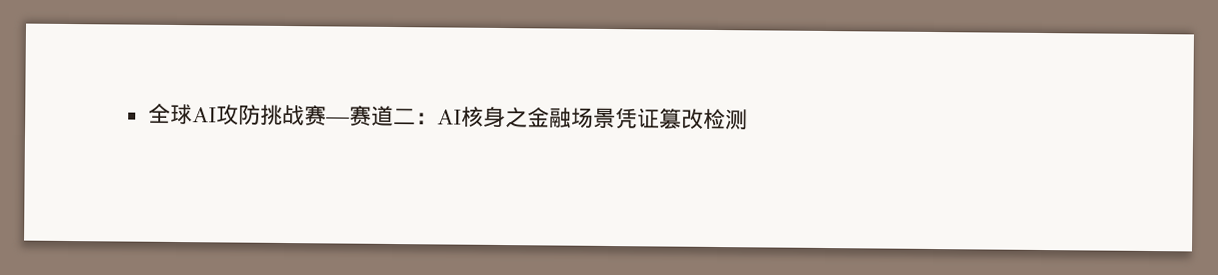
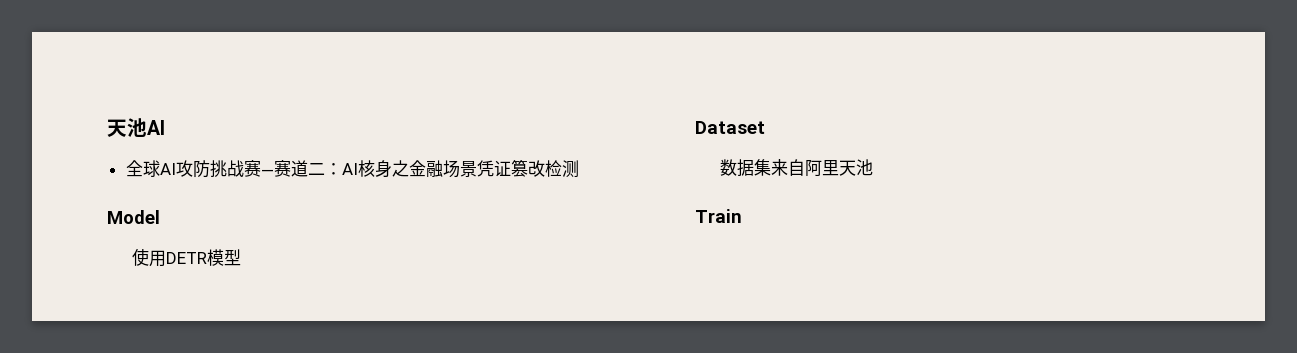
(147, 113) none -> [107,118,165,137] 天池AI //
(748, 120) none -> [107,210,160,224] [132,248,242,267] [695,121,765,134] [720,159,874,177] [695,209,742,223] // Model // 使用DETR模型 // Dataset // 数据集来自阿里天池 // Train

